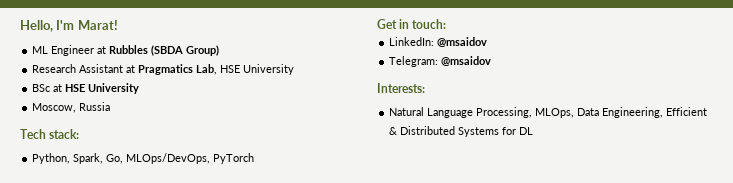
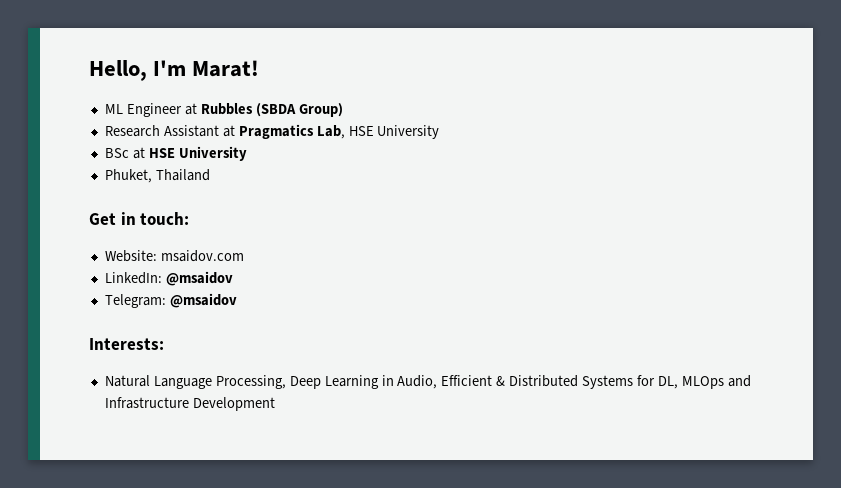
[32,102,111,113] [20,129,80,139] [32,153,255,164] Moscow, Russia // Tech stack: // Python, Spark, Go, MLOps/DevOps, PyTorch -> [104,169,210,183] Phuket, Thailand
(447, 24) none -> [104,250,244,262] // Website: msaidov.com
[535,107,664,118] MLOps, Data Engineering, -> [289,375,438,389] Deep Learning in Audio,
[519,127,534,135] DL -> [657,375,751,389] [104,397,275,411] DL, MLOps and Infrastructure Development

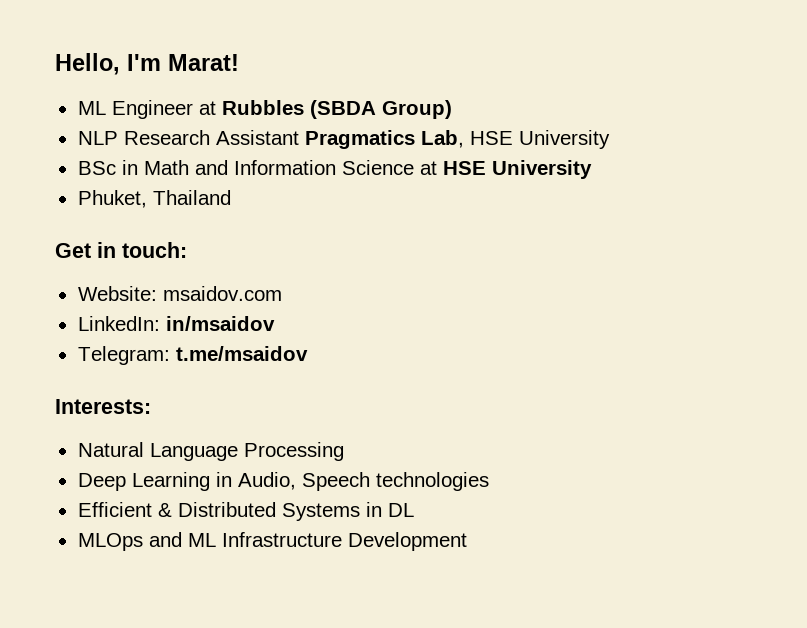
(343, 110) none -> [77,131,118,145] NLP
[222,125,235,137] at -> (299, 137) none
(129, 153) none -> [121,160,414,175] in Math and Information Science
[165,271,233,286] @msaidov -> [165,316,275,331] in/msaidov
[169,293,237,308] @msaidov -> [175,346,308,361] t.me/msaidov
[215,375,286,389] Processing, -> [243,442,344,461] Processing //
(438, 382) none -> [301,472,489,491] Speech technologies //
[637,375,678,389] for DL, -> [365,502,414,517] in DL //
(751, 381) none -> [187,533,216,547] ML

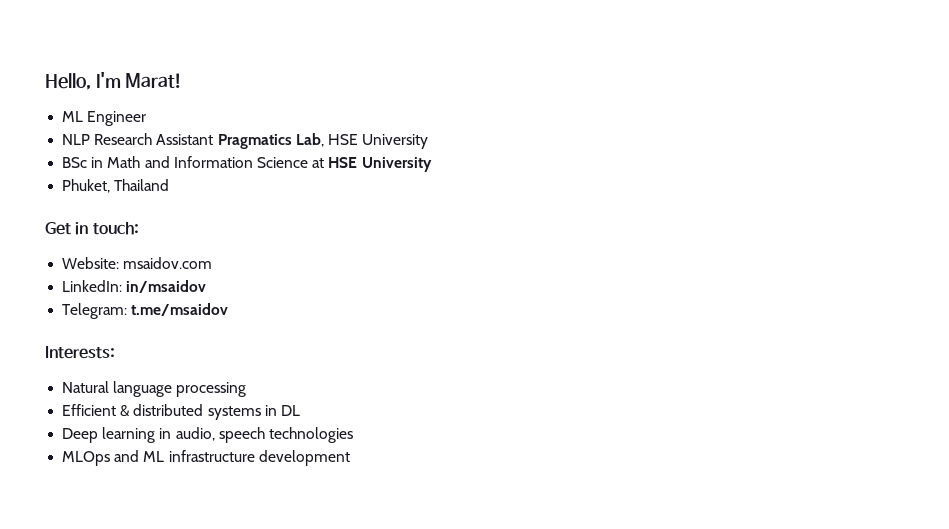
[198,100,452,119] at Rubbles (SBDA Group) -> (147, 118) none
[149,442,344,461] [77,472,489,491] Language Processing // Deep Learning in Audio, Speech technologies -> [113,381,247,397] language processing
[177,502,360,521] Distributed Systems -> [133,404,261,420] distributed systems
(414, 510) none -> [62,427,353,443] // Deep learning in audio, speech technologies
[221,532,467,551] Infrastructure Development -> [168,450,350,466] infrastructure development

